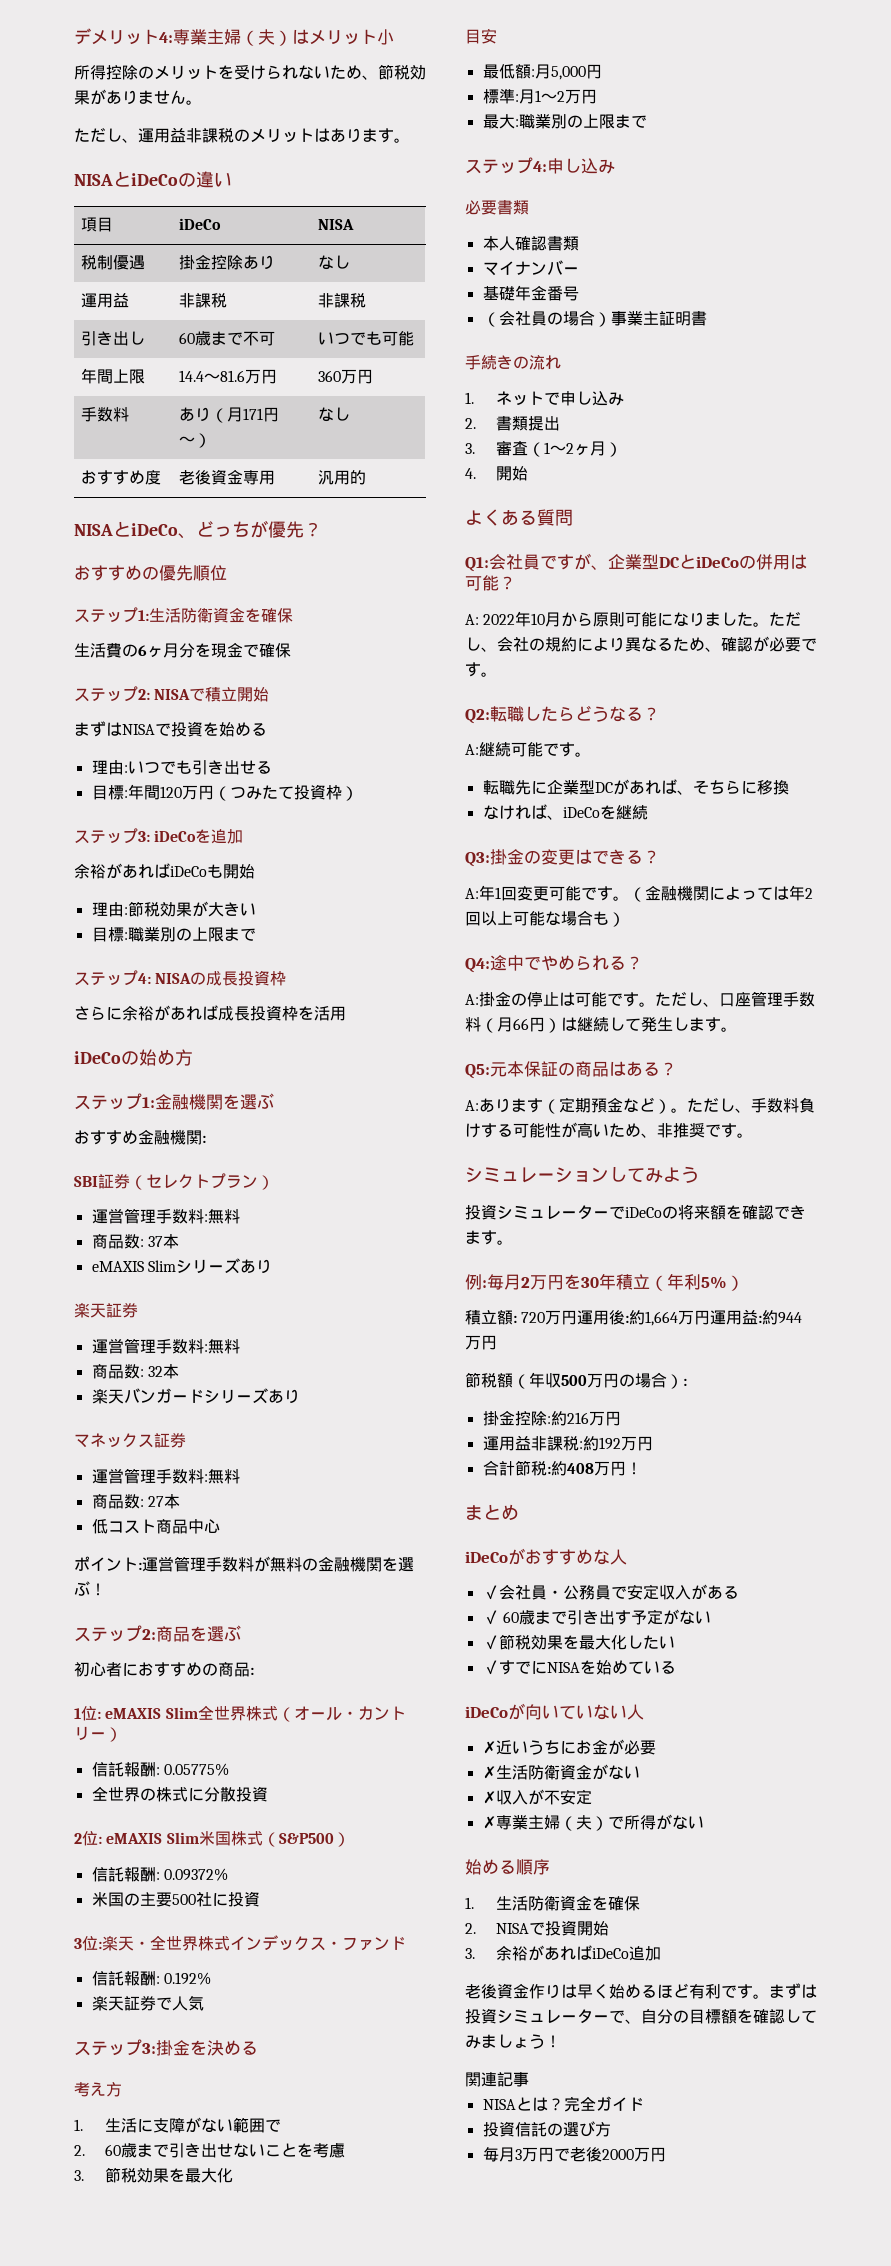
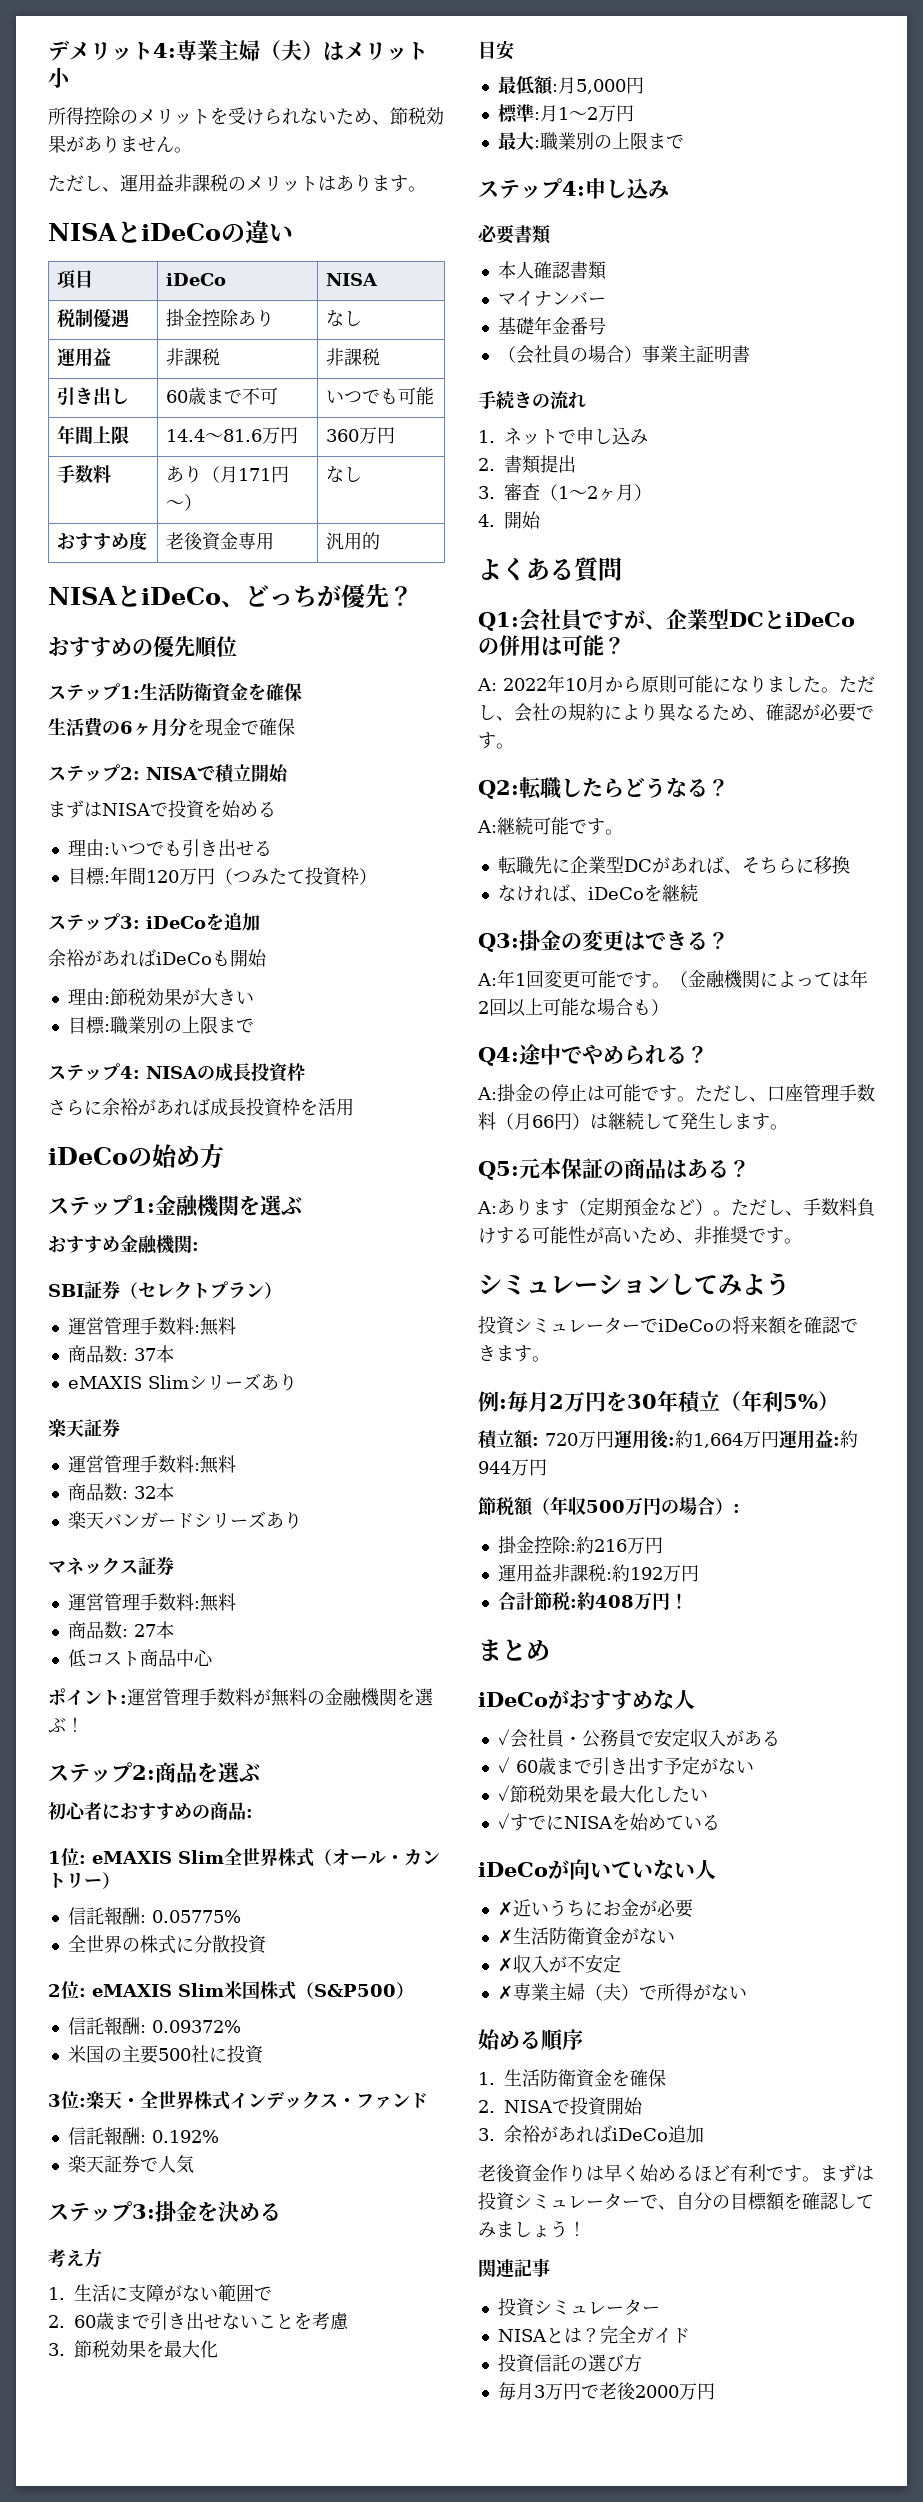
(529, 2079) none -> [497,2298,660,2317] // 投資シミュレーター

